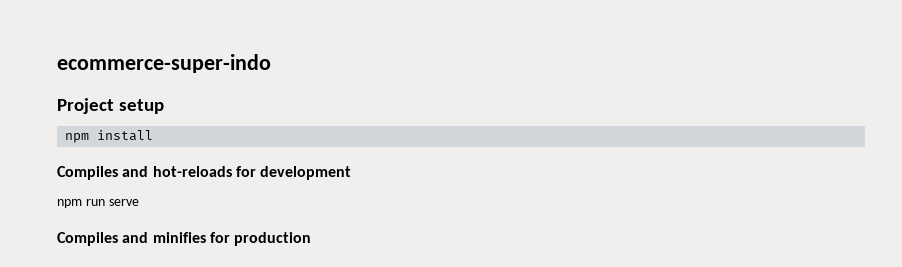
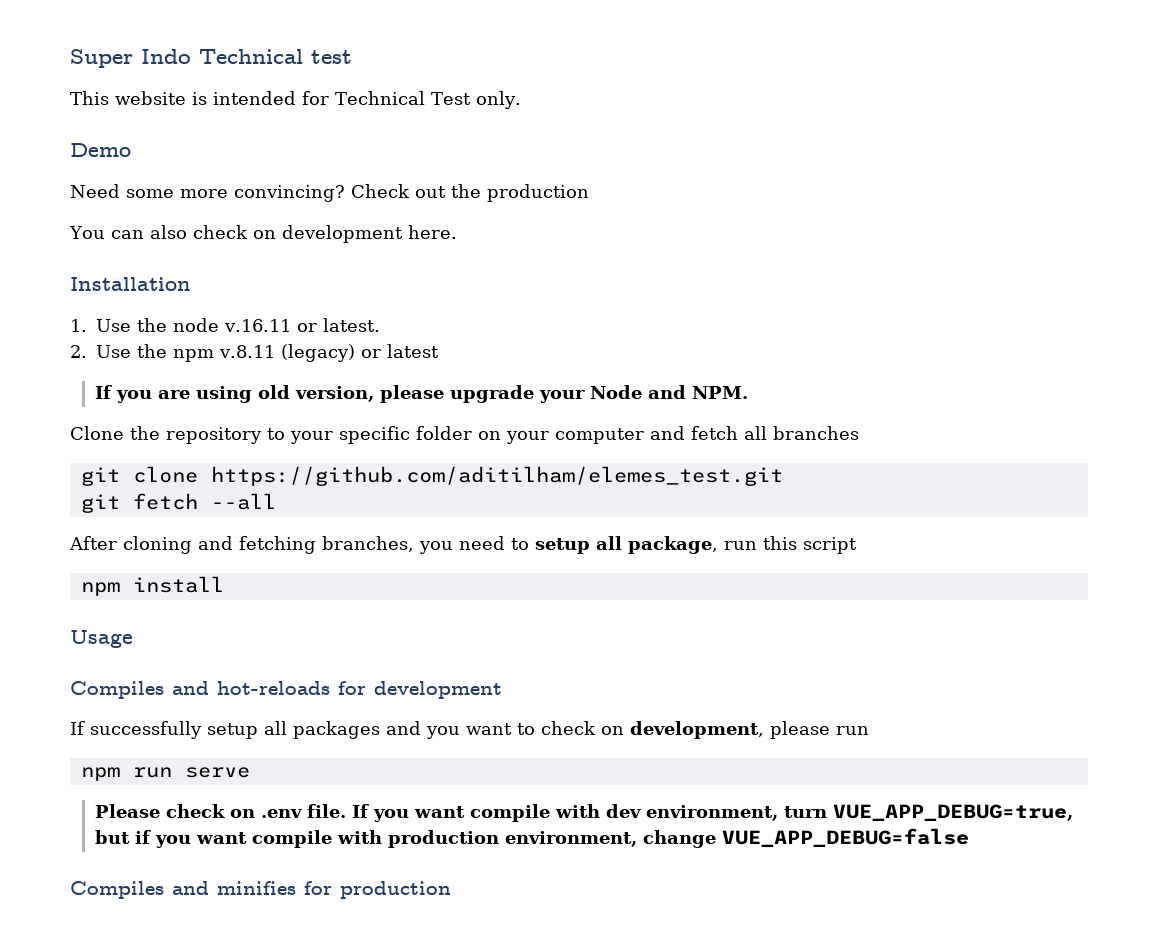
[57,54,271,73] [57,98,165,114] ecommerce-super-indo // Project setup -> [70,49,352,68] [70,91,521,109] [70,143,131,157] [70,184,589,202] [69,225,457,243] [70,277,191,291] [70,318,380,332] [70,344,439,362] [95,385,749,403] [70,426,859,444] [80,466,783,486] [80,493,276,513] [69,536,857,554] Super Indo Technical test // This website is intended for Technical Test only. // Demo // Need some more convincing? Check out the production // You can also check on development here. // Installation // 1. Use the node v.16.11 or latest. // 2. Use the npm v.8.11 (legacy) or latest // If you are using old version, please upgrade your Node and NPM. // Clone the repository to your specific folder on your computer and fetch all branches // git clone https://github.com/aditilham/elemes_test.git // git fetch --all // After cloning and fetching branches, you need to setup all package, run this script
(154, 135) none -> [70,630,133,648] // Usage
[57,199,139,208] npm run serve -> [70,721,869,739] [80,767,250,781] [95,804,1074,822] [95,828,970,848] If successfully setup all packages and you want to check on development, please run // npm run serve // Please check on .env file. If you want compile with dev environment, turn VUE_APP_DEBUG=true, but if you want compile with production environment, change VUE_APP_DEBUG=false

